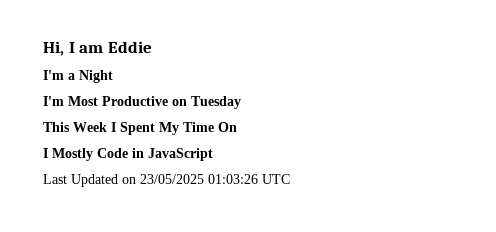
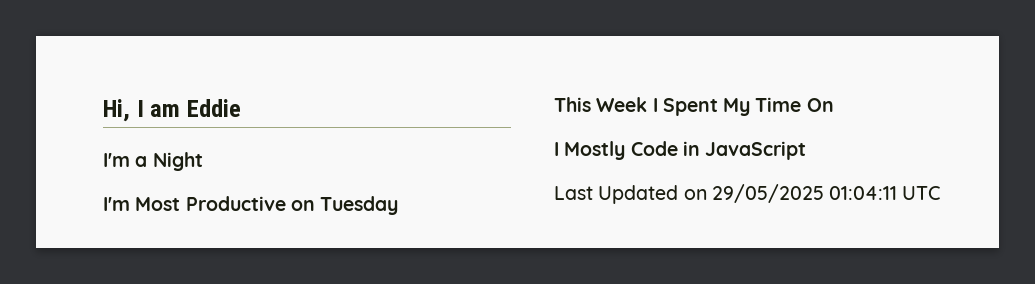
[140,174,258,184] 23/05/2025 01:03:26 -> [711,184,898,203] 29/05/2025 01:04:11

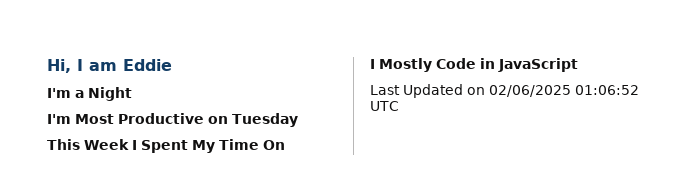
[711,184,898,203] 29/05/2025 01:04:11 -> [489,85,639,97] 02/06/2025 01:06:52

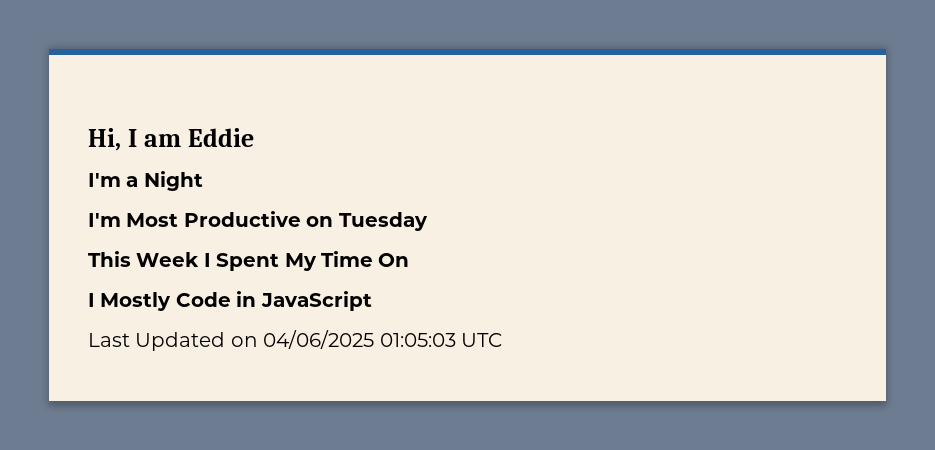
[489,85,639,97] 02/06/2025 01:06:52 -> [263,330,456,349] 04/06/2025 01:05:03

